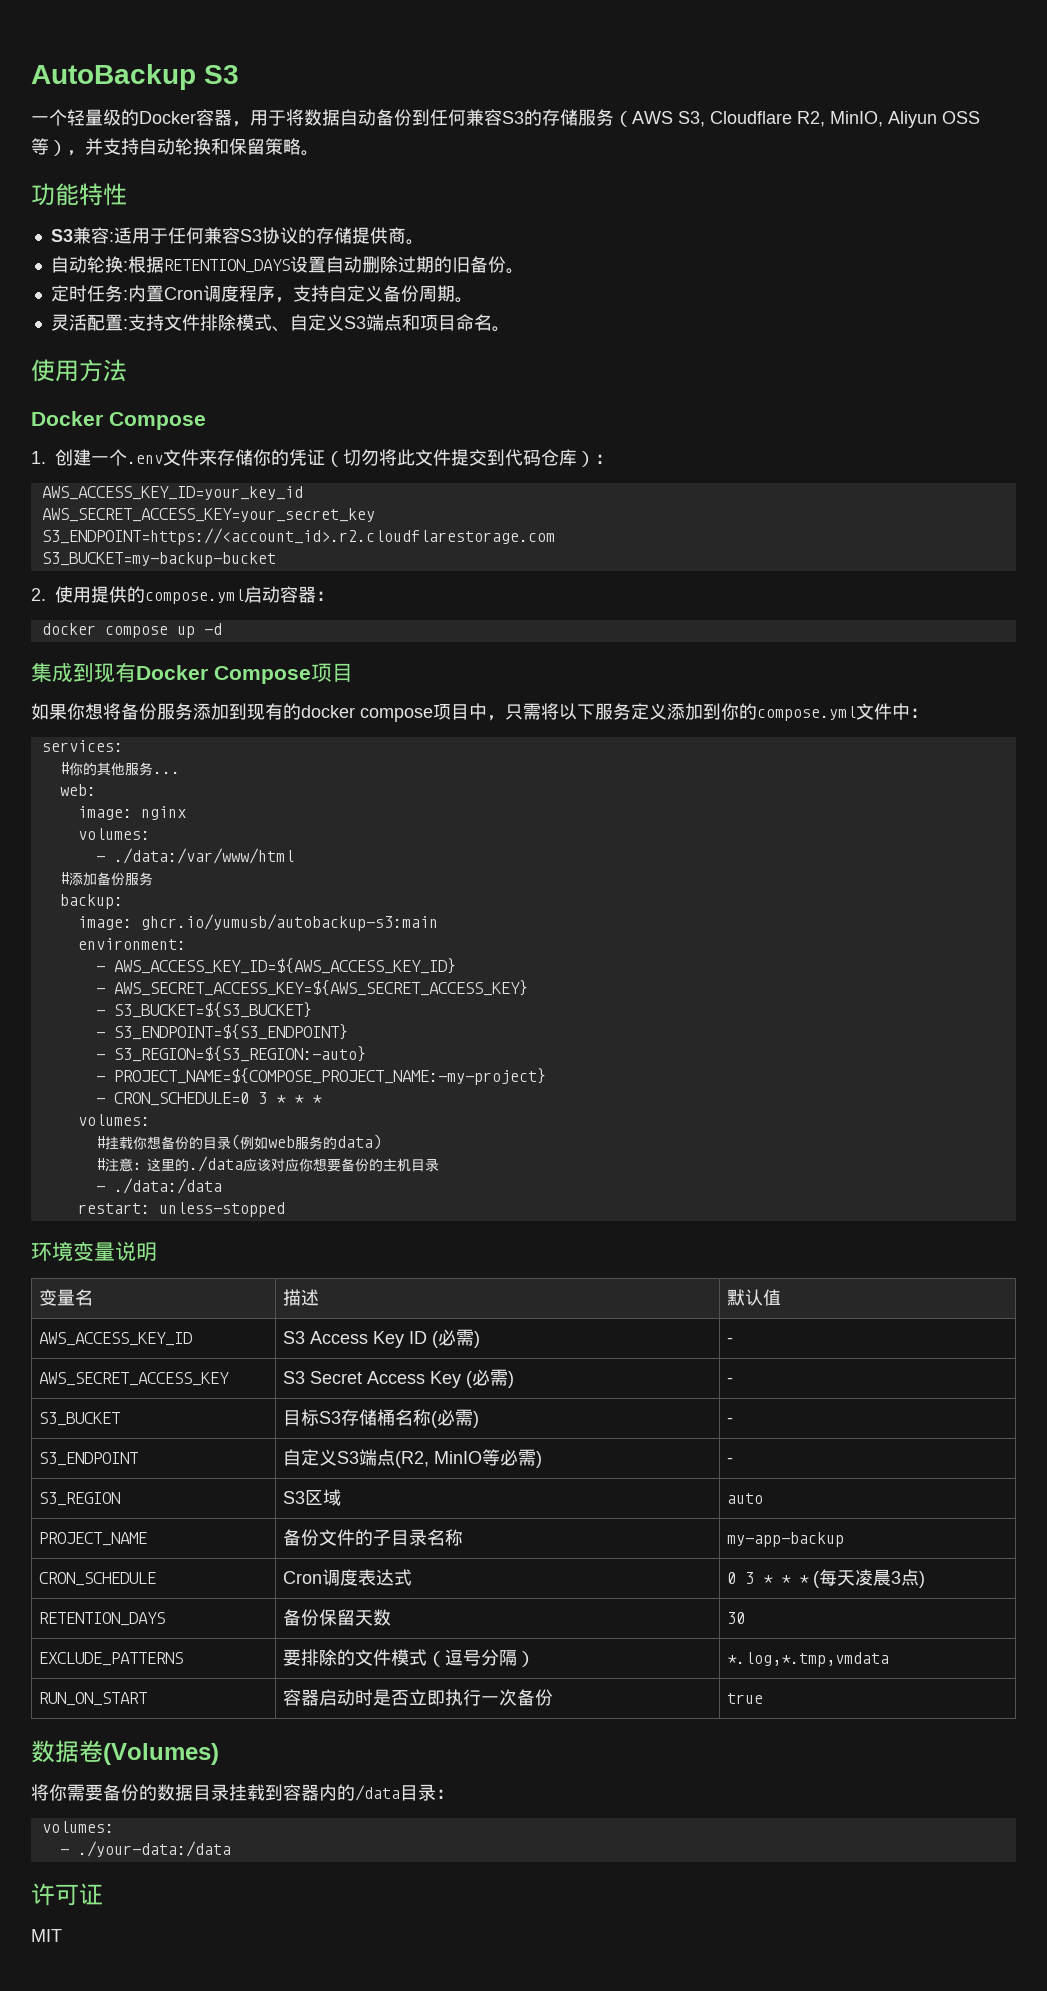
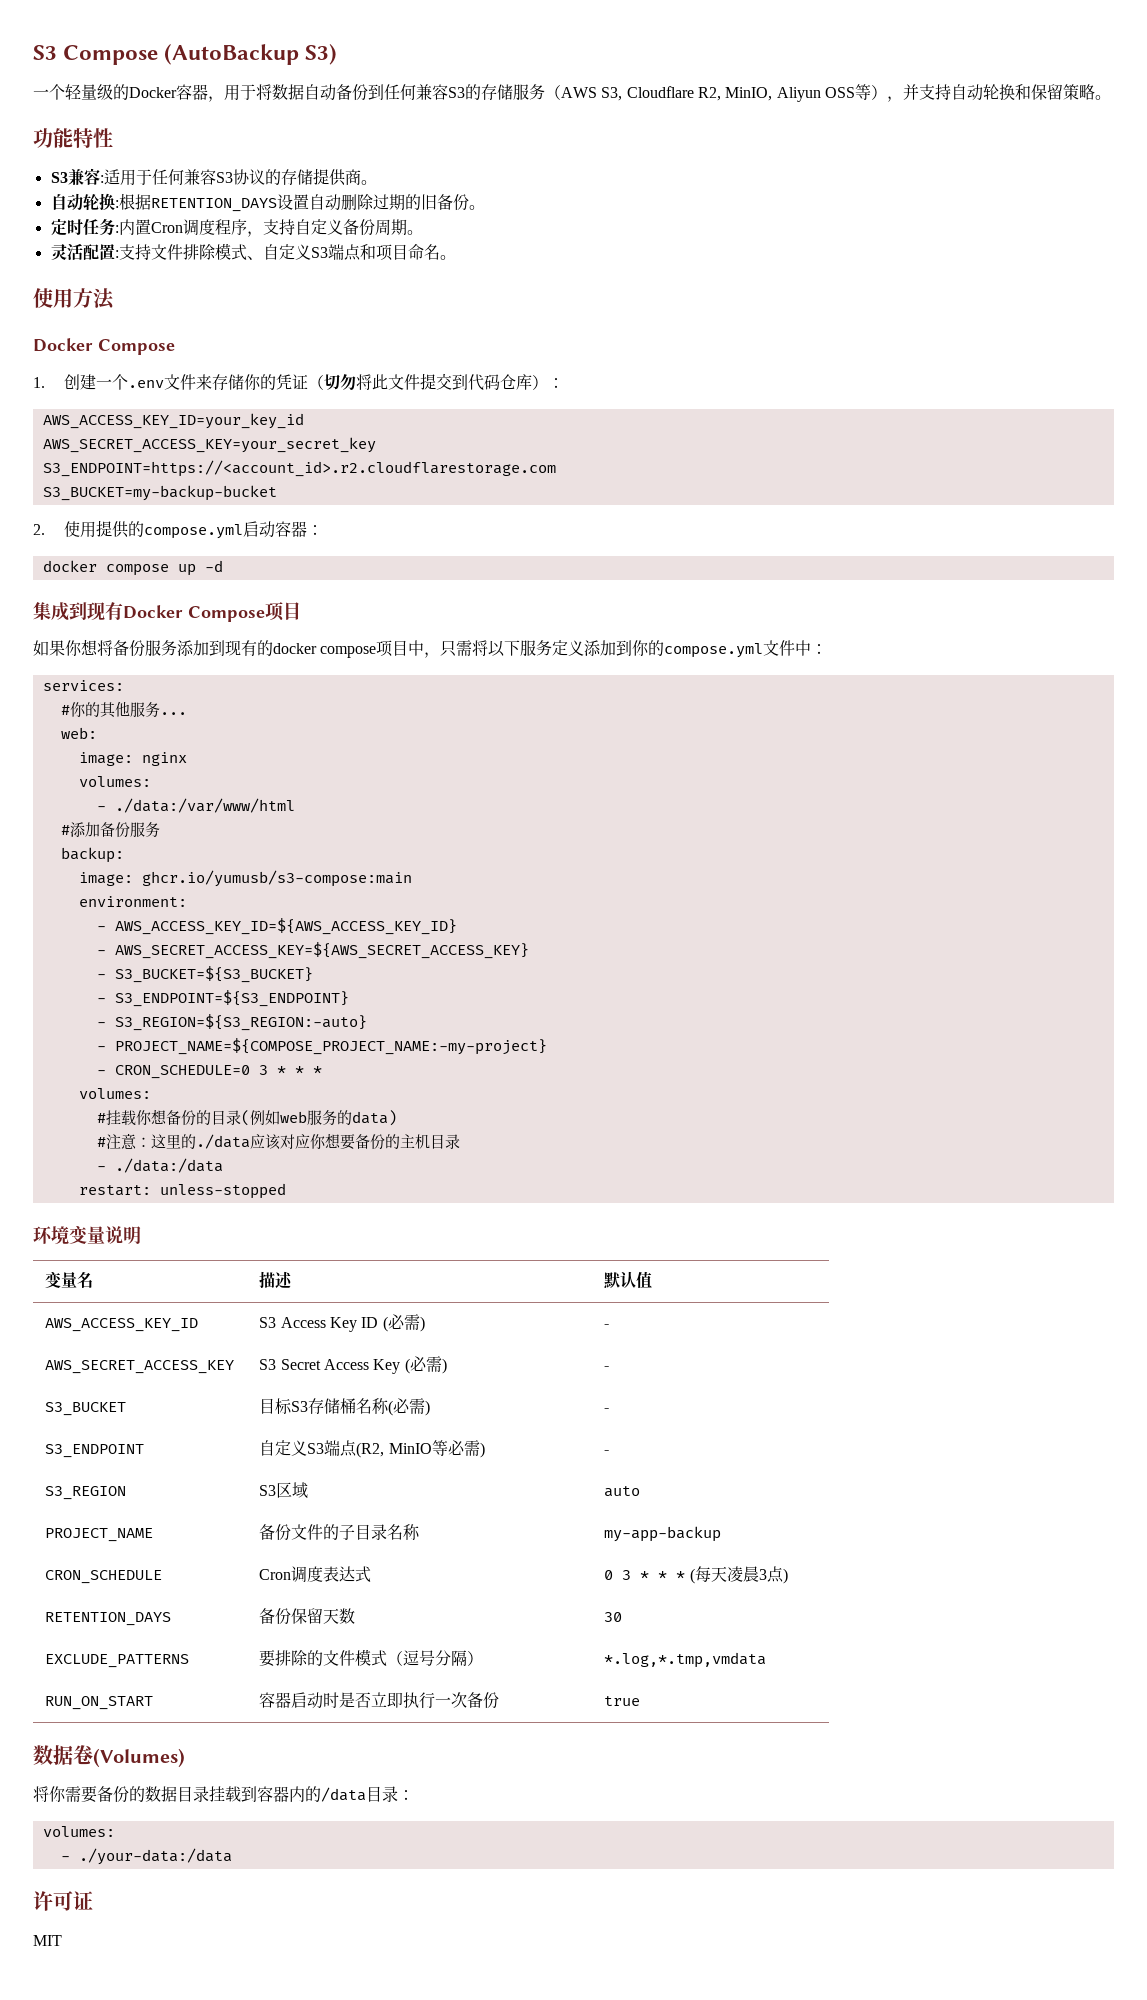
[31,64,239,90] AutoBackup S3 -> [33,44,338,65] S3 Compose (AutoBackup S3)
[140,914,438,931] ghcr.io/yumusb/autobackup-s3:main -> [141,870,412,887] ghcr.io/yumusb/s3-compose:main

